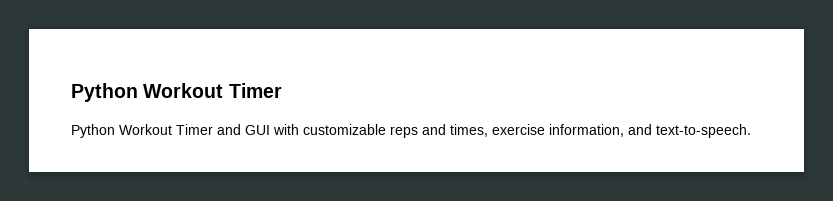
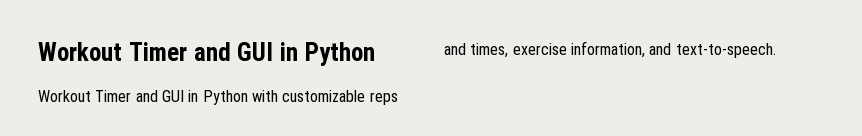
[71,83,282,102] [71,124,270,138] Python Workout Timer // Python Workout Timer and GUI -> [38,42,375,66] [38,90,248,105] Workout Timer and GUI in Python // Workout Timer and GUI in Python

